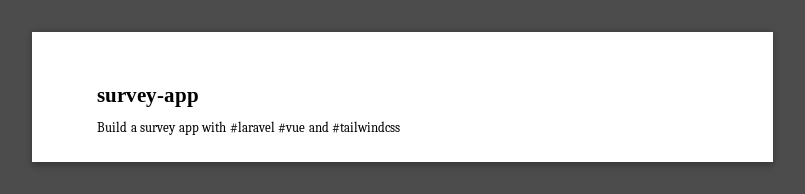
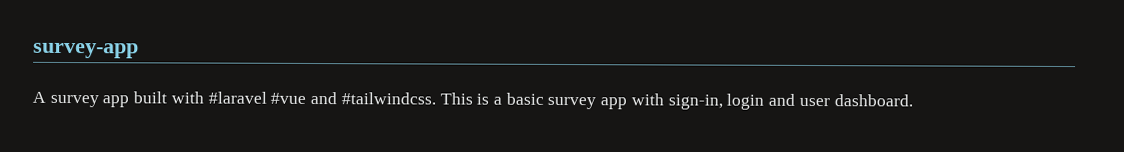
[97,121,199,135] Build a survey app -> [32,91,168,108] A survey app built
[332,121,401,133] #tailwindcss -> [340,92,913,110] #tailwindcss. This is a basic survey app with sign-in, login and user dashboard.

